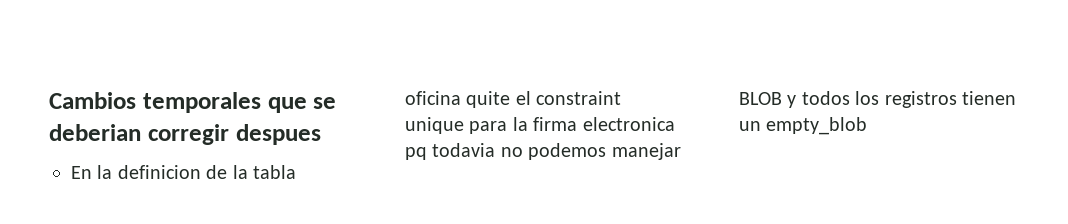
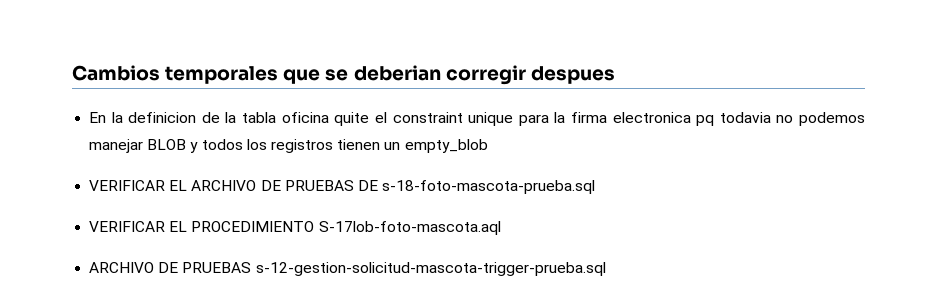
(868, 126) none -> [89,180,596,194] [89,221,501,235] [89,262,606,276] // VERIFICAR EL ARCHIVO DE PRUEBAS DE s-18-foto-mascota-prueba.sql // VERIFICAR EL PROCEDIMIENTO S-17lob-foto-mascota.aql // ARCHIVO DE PRUEBAS s-12-gestion-solicitud-mascota-trigger-prueba.sql

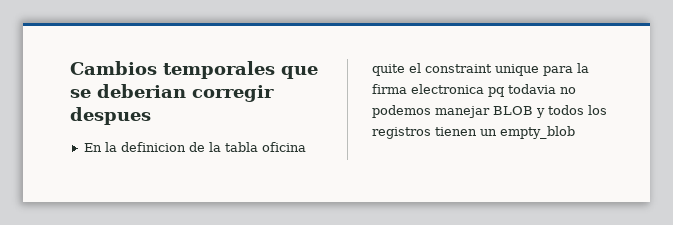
[89,180,596,194] [89,221,501,235] [89,262,606,276] // VERIFICAR EL ARCHIVO DE PRUEBAS DE s-18-foto-mascota-prueba.sql // VERIFICAR EL PROCEDIMIENTO S-17lob-foto-mascota.aql // ARCHIVO DE PRUEBAS s-12-gestion-solicitud-mascota-trigger-prueba.sql -> (575, 132) none

